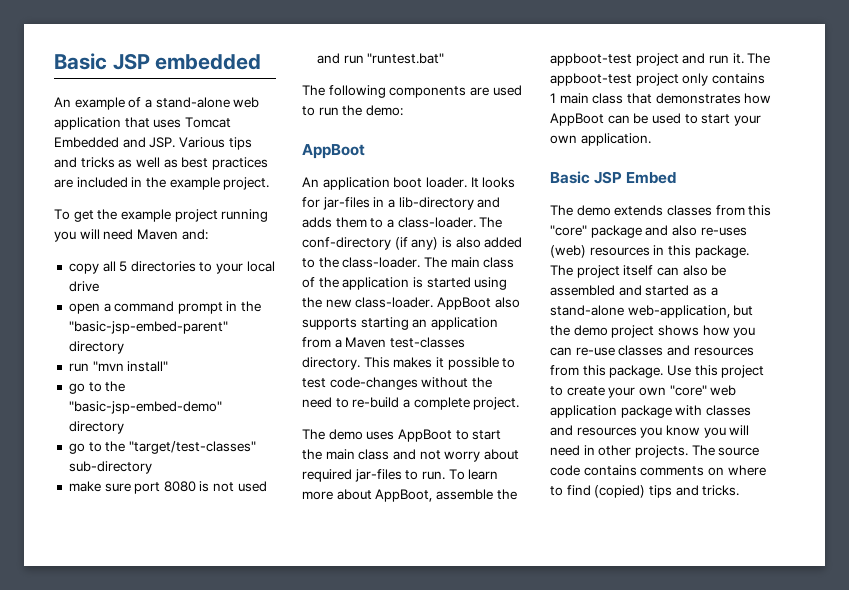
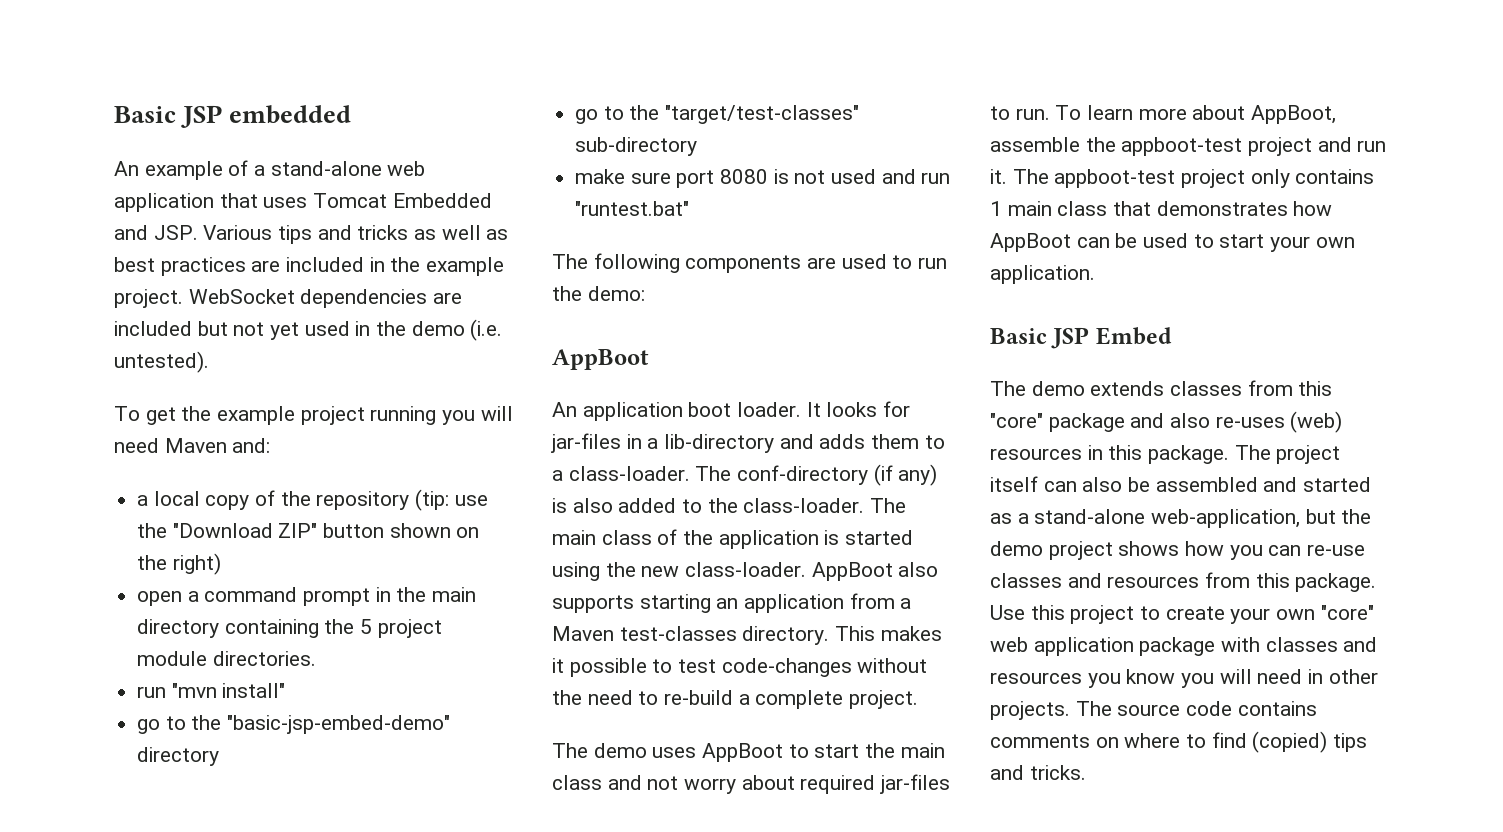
(270, 183) none -> [188,289,463,308] [114,319,503,341] [114,351,209,373] WebSocket dependencies are included but not yet used in the demo (i.e. untested).
[68,261,275,274] [68,281,99,292] copy all 5 directories to your local drive -> [137,489,488,511] [137,523,480,538] [137,553,221,575] a local copy of the repository (tip: use the "Download ZIP" button shown on the right)
[68,321,228,334] [68,341,124,354] "basic-jsp-embed-parent" directory -> [432,587,477,602] [137,619,442,638] [137,651,316,666] main directory containing the 5 project module directories.

